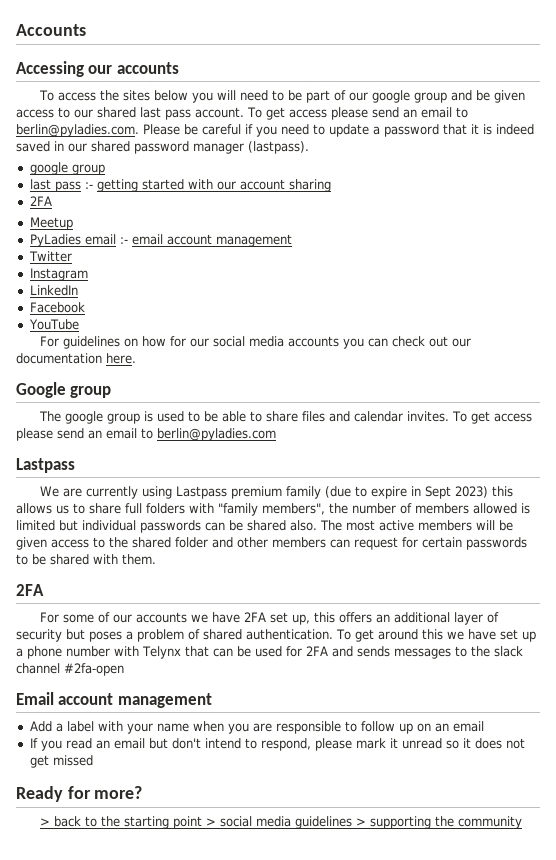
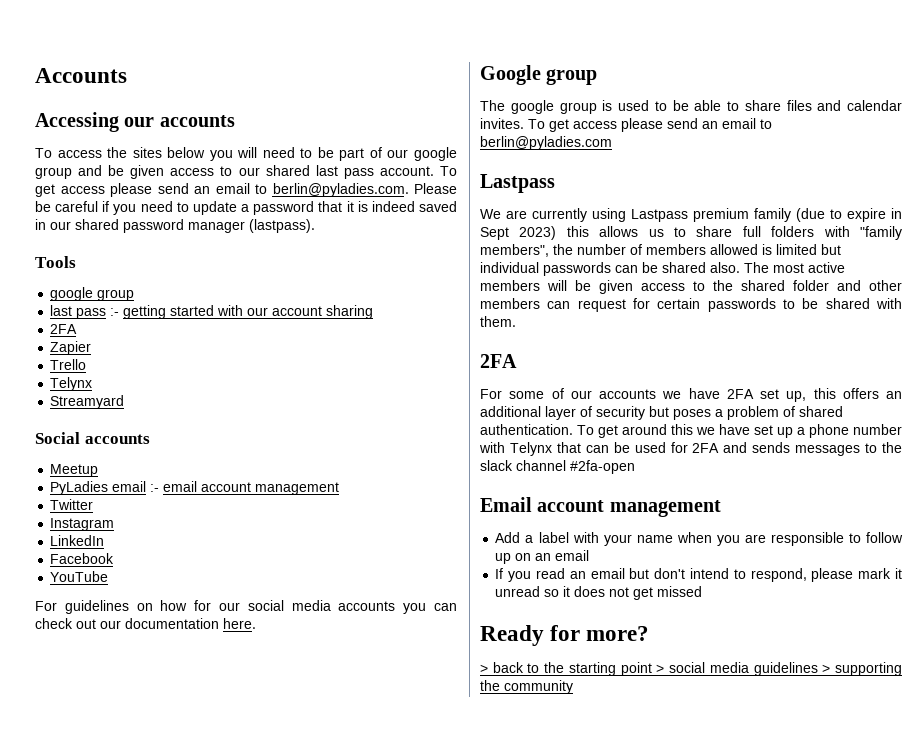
(309, 147) none -> [35,256,76,268] // Tools
(52, 201) none -> [50,341,92,355] [50,359,87,370] [50,377,93,391] [50,395,125,409] [35,432,150,444] // Zapier // Trello // Telynx // Streamyard // Social accounts

